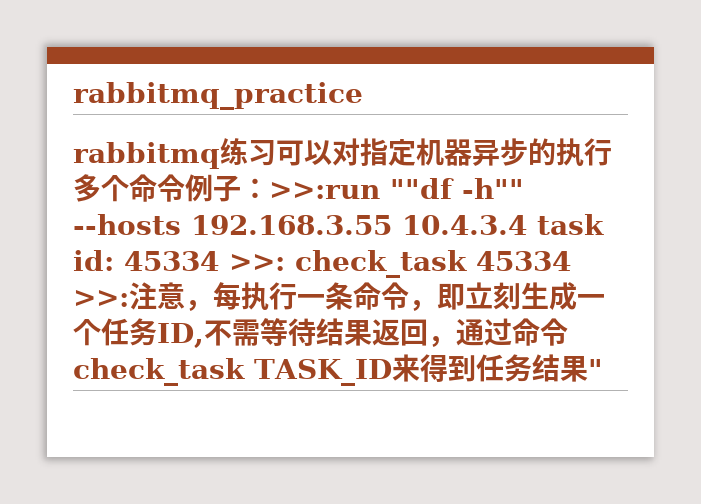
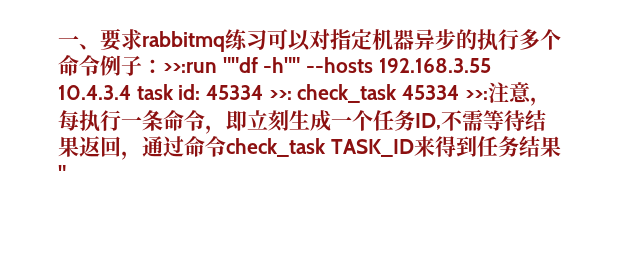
[73,82,363,110] rabbitmq_practice // -> [58,28,142,51] 一、要求

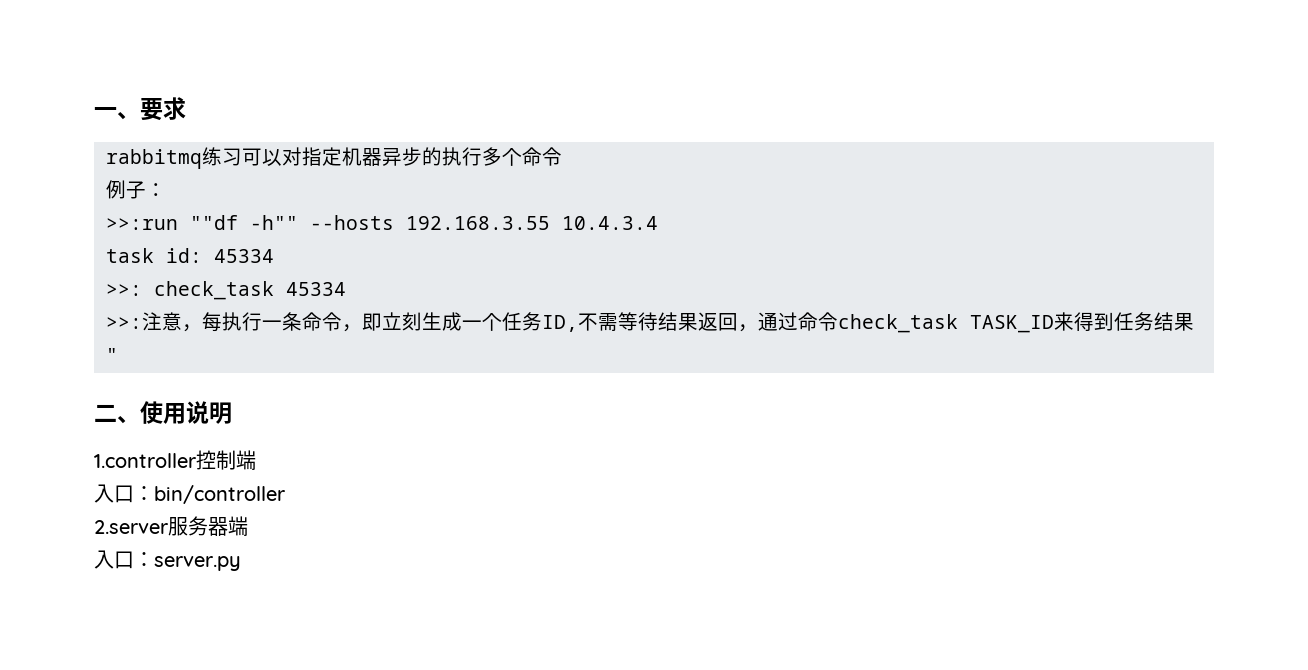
(142, 39) none -> (186, 108) //
(100, 65) none -> (562, 156) //
(163, 66) none -> (166, 190) //
(131, 92) none -> (658, 223) //
(264, 92) none -> (274, 256) //
(460, 92) none -> (346, 289) //
(66, 173) none -> [94,401,232,424] [94,450,256,470] [94,484,285,504] [94,516,248,536] [94,550,241,571] // 二、使用说明 // 1.controller控制端 // 入口：bin/controller // 2.server服务器端 // 入口：server.py

